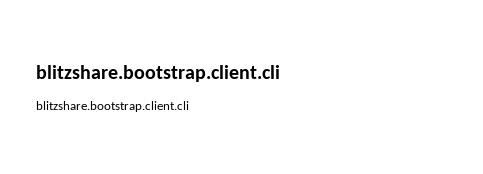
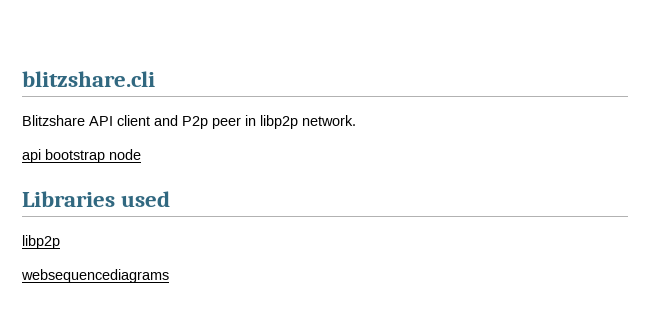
[36,65,280,82] [36,101,189,112] blitzshare.bootstrap.client.cli // blitzshare.bootstrap.client.cli -> [22,71,155,87] [22,115,356,129] [22,149,141,163] [22,191,171,207] [22,235,60,249] [21,269,169,283] blitzshare.cli // Blitzshare API client and P2p peer in libp2p network. // api bootstrap node // Libraries used // libp2p // websequencediagrams

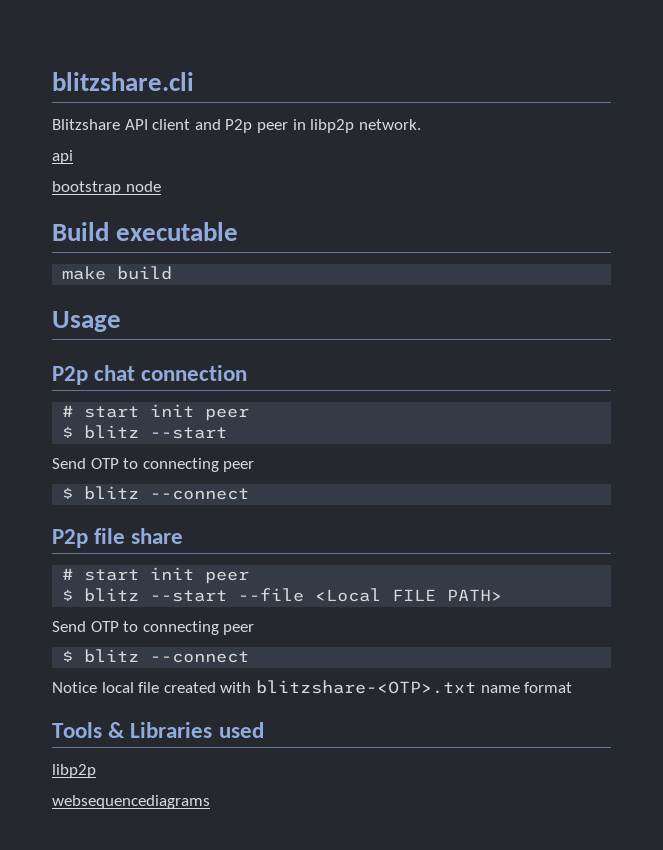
(41, 156) none -> (73, 157) //
(141, 154) none -> [52,222,239,241] [62,266,173,280] [52,311,121,332] [52,365,248,385] [62,404,250,421] [62,425,228,439] [52,458,255,472] [62,486,250,500] [52,528,184,548] [62,567,250,584] [62,588,503,602] [52,621,255,635] [62,649,250,663] [52,680,573,694] [52,722,126,738] Build executable // make build // Usage // P2p chat connection // # start init peer // $ blitz --start // Send OTP to connecting peer // $ blitz --connect // P2p file share // # start init peer // $ blitz --start --file <Local FILE PATH> // Send OTP to connecting peer // $ blitz --connect // Notice local file created with blitzshare-<OTP>.txt name format // Tools &

